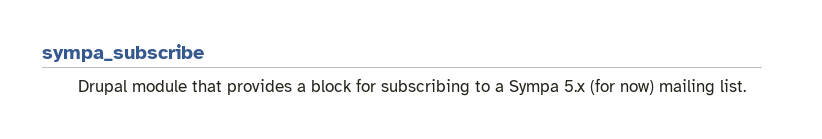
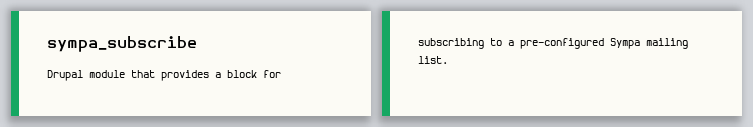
[509,78,655,95] Sympa 5.x (for now) -> [520,38,640,49] pre-configured Sympa

